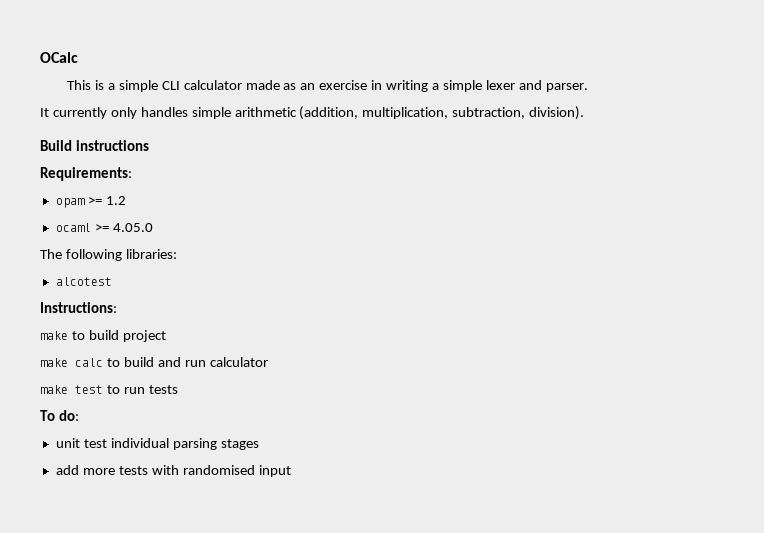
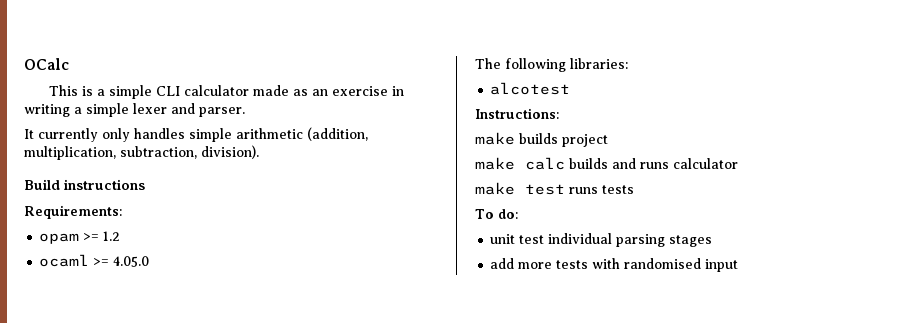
[71,330,119,340] to build -> [519,133,558,144] builds
[106,357,206,367] to build and run -> [569,158,669,169] builds and runs
[106,385,145,394] to run -> [569,187,598,194] runs

